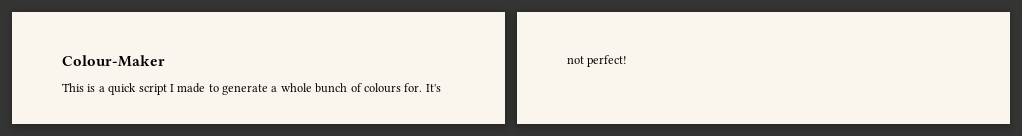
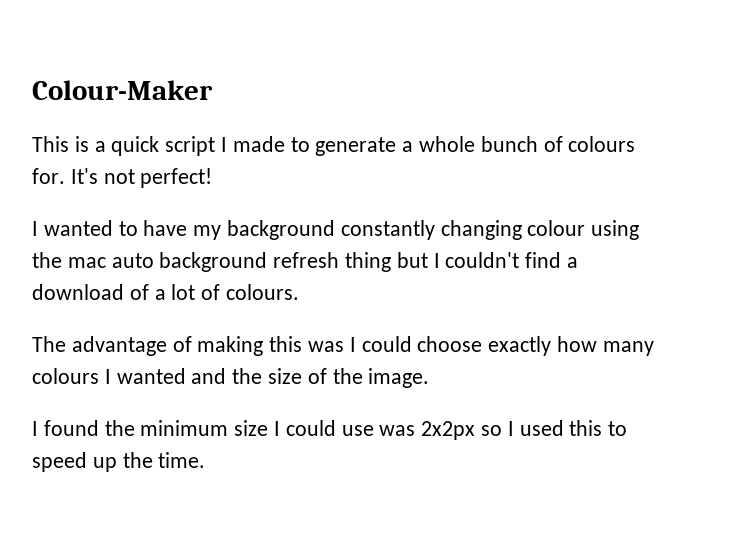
(628, 61) none -> [32,220,640,240] [32,252,579,272] [32,284,300,300] [32,336,654,356] [32,368,430,388] [32,420,628,440] [32,452,206,472] // I wanted to have my background constantly changing colour using the mac auto background refresh thing but I couldn't find a download of a lot of colours. // The advantage of making this was I could choose exactly how many colours I wanted and the size of the image. // I found the minimum size I could use was 2x2px so I used this to speed up the time.

